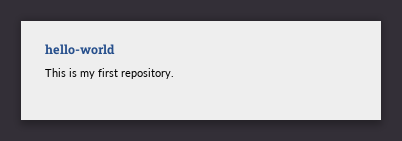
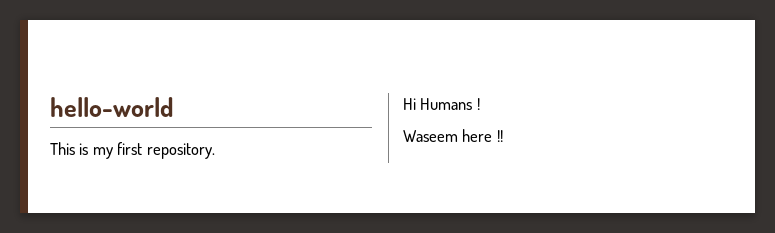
(174, 73) none -> [403,98,480,110] [403,129,503,142] // Hi Humans ! // Waseem here !!

